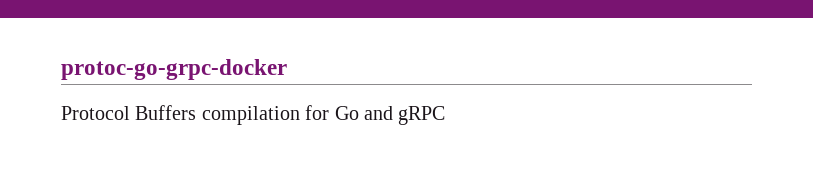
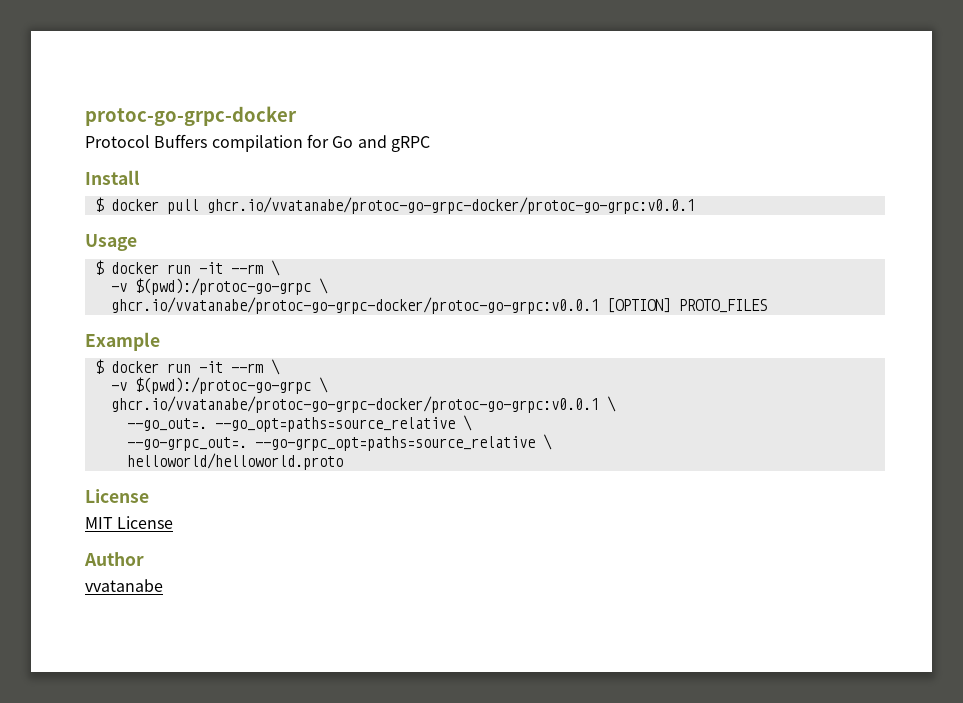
(446, 115) none -> [85,170,140,185] [94,197,695,214] [85,234,137,251] [94,260,280,276] [110,278,328,295] [110,297,767,314] [85,332,160,351] [94,359,280,375] [110,377,328,394] [110,396,616,413] [126,415,472,432] [126,434,552,451] [126,453,343,470] [85,489,149,503] [85,516,174,529] [84,552,144,566] [85,579,163,592] // Install // $ docker pull ghcr.io/vvatanabe/protoc-go-grpc-docker/protoc-go-grpc:v0.0.1 // Usage // $ docker run -it --rm \ // -v $(pwd):/protoc-go-grpc \ // ghcr.io/vvatanabe/protoc-go-grpc-docker/protoc-go-grpc:v0.0.1 [OPTION] PROTO_FILES // Example // $ docker run -it --rm \ // -v $(pwd):/protoc-go-grpc \ // ghcr.io/vvatanabe/protoc-go-grpc-docker/protoc-go-grpc:v0.0.1 \ // --go_out=. --go_opt=paths=source_relative \ // --go-grpc_out=. --go-grpc_opt=paths=source_relative \ // helloworld/helloworld.proto // License // MIT License // Author // vvatanabe

